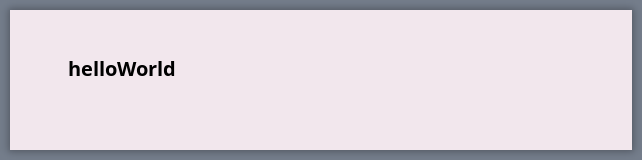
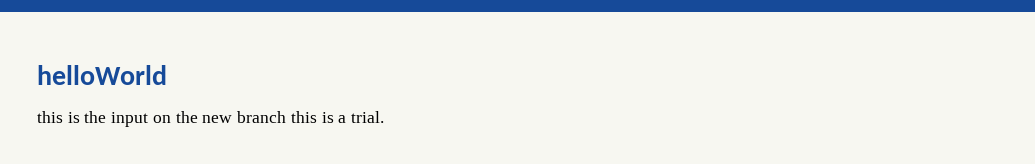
(176, 68) none -> [37,111,384,127] // this is the input on the new branch this is a trial.

